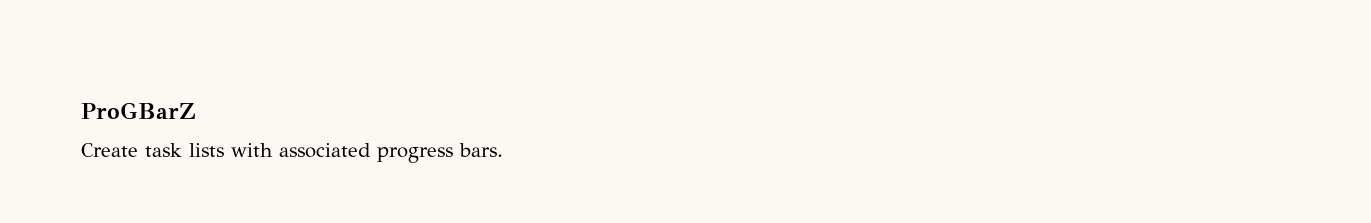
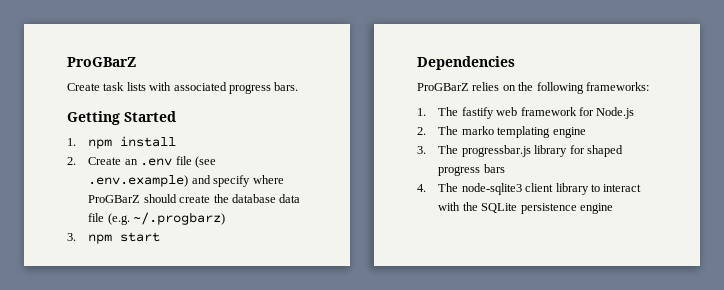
(503, 150) none -> [67,111,176,125] [67,136,177,149] [67,156,216,168] [88,175,284,187] [88,194,301,203] [88,212,226,225] [67,232,161,244] [417,56,515,70] [417,82,649,94] [417,107,635,119] [417,126,586,138] [417,145,623,157] [438,164,505,176] [417,183,642,195] [438,202,613,214] // Getting Started // 1. npm install // 2. Create an .env file (see .env.example) and specify where ProGBarZ should create the database data file (e.g. ~/.progbarz) // 3. npm start // Dependencies // ProGBarZ relies on the following frameworks: // 1. The fastify web framework for Node.js // 2. The marko templating engine // 3. The progressbar.js library for shaped progress bars // 4. The node-sqlite3 client library to interact with the SQLite persistence engine

